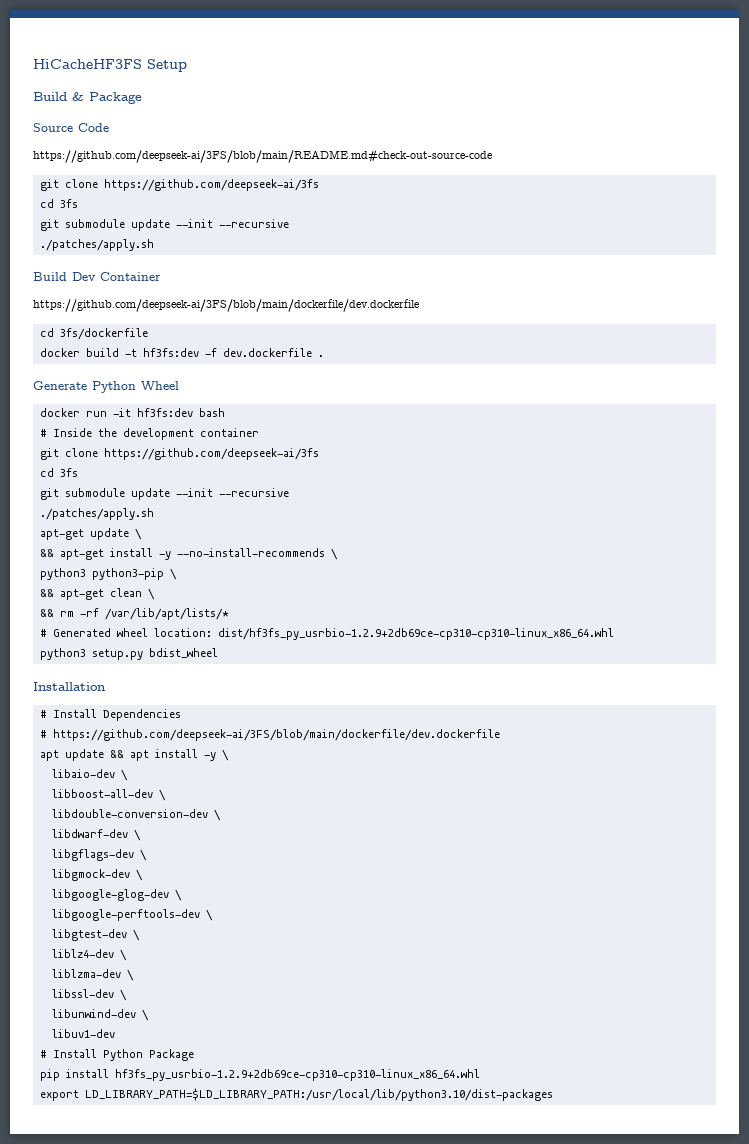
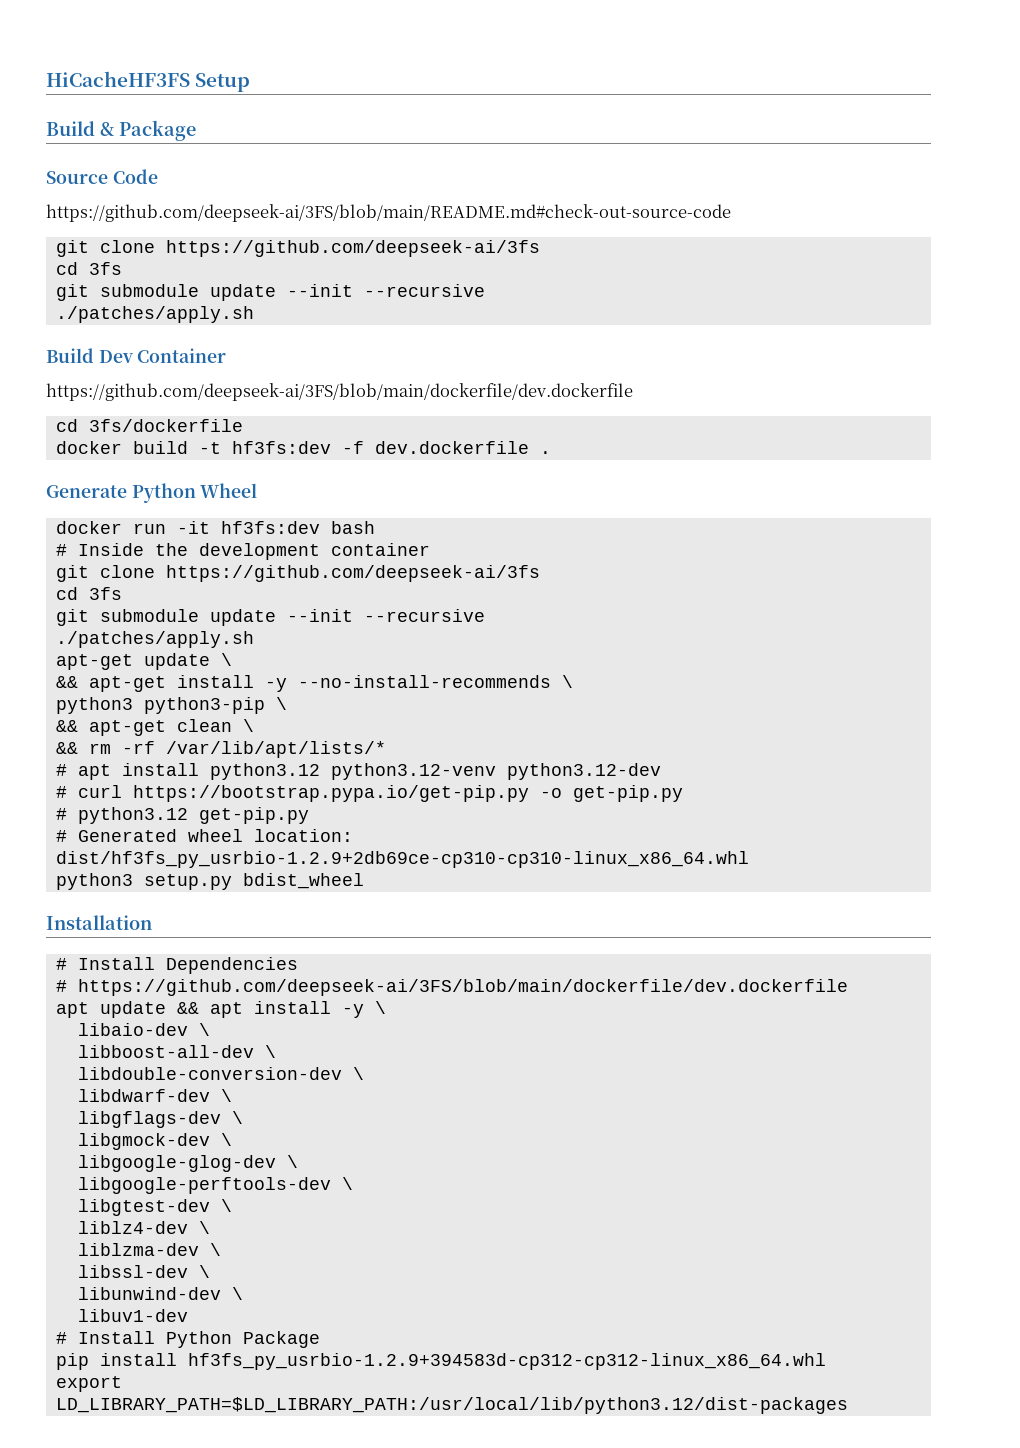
(229, 614) none -> [55,763,661,780] [55,785,683,802] [55,807,309,824] // # apt install python3.12 python3.12-venv python3.12-dev // # curl https://bootstrap.pypa.io/get-pip.py -o get-pip.py // # python3.12 get-pip.py
[114,1069,480,1081] hf3fs_py_usrbio-1.2.9+2db69ce-cp310-cp310-linux_x86_64.whl -> [187,1353,826,1370] hf3fs_py_usrbio-1.2.9+394583d-cp312-cp312-linux_x86_64.whl
[84,1088,553,1101] LD_LIBRARY_PATH=$LD_LIBRARY_PATH:/usr/local/lib/python3.10/dist-packages -> [55,1397,848,1414] LD_LIBRARY_PATH=$LD_LIBRARY_PATH:/usr/local/lib/python3.12/dist-packages

